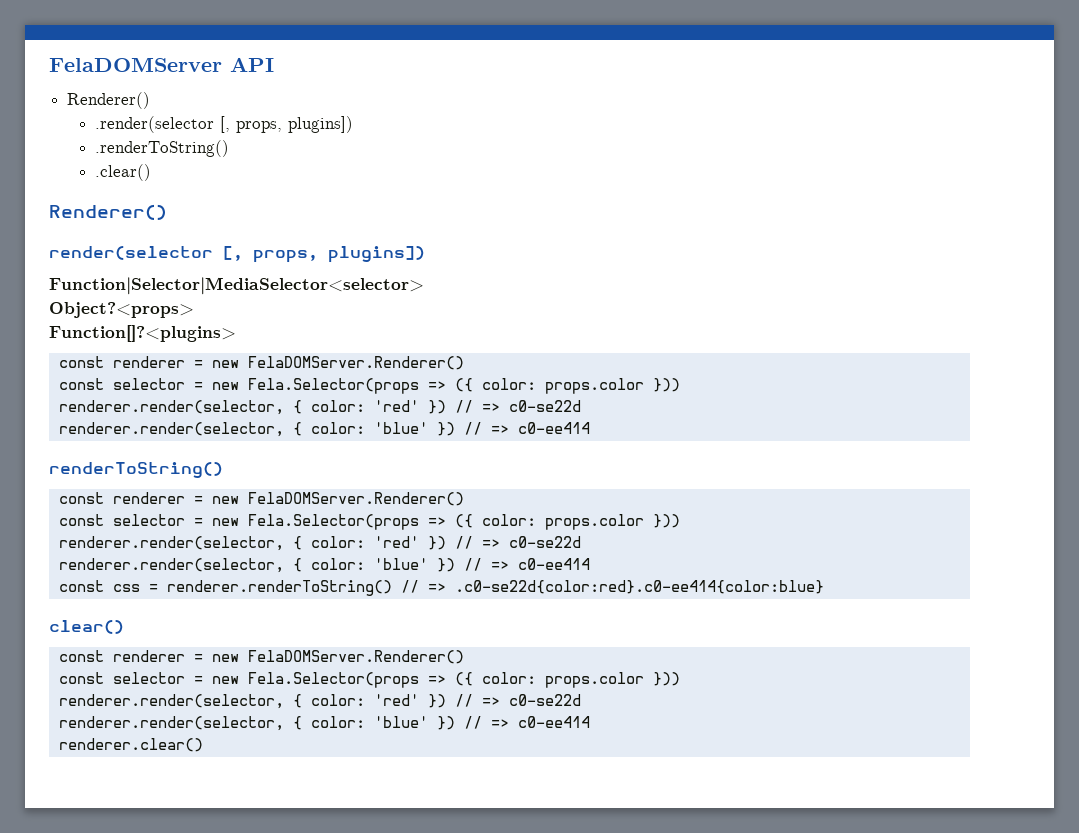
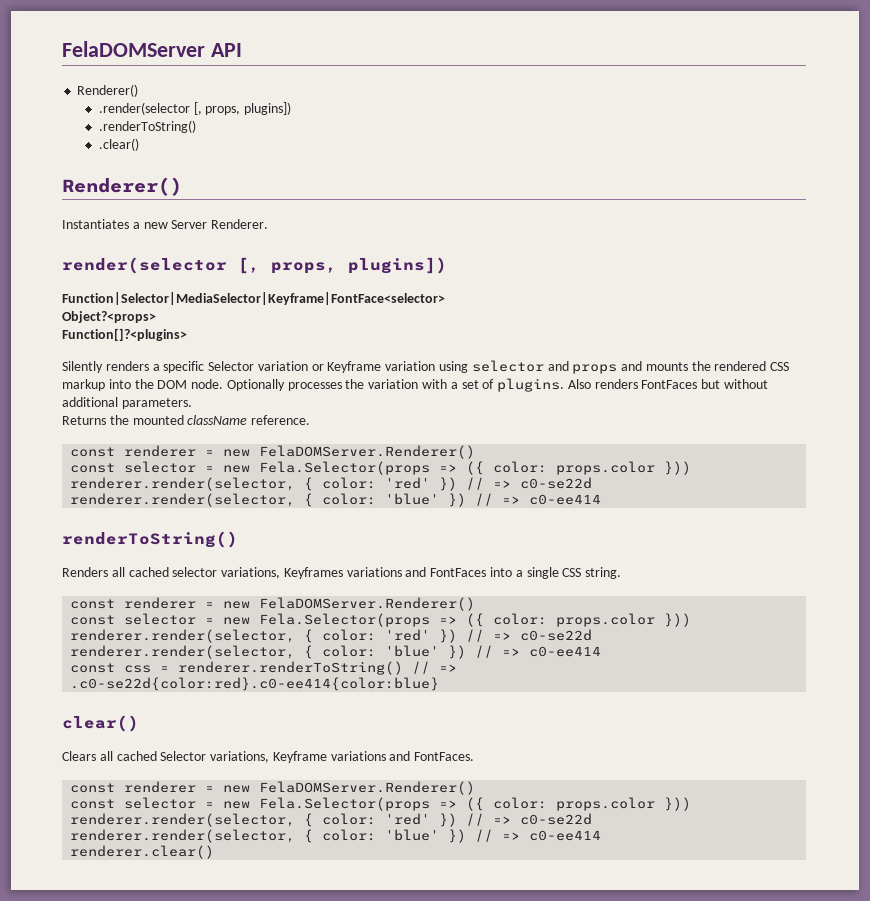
(167, 212) none -> [62,219,269,229] // Instantiates a new Server Renderer.
[49,277,424,295] Function|Selector|MediaSelector<selector> -> [62,292,445,305] Function|Selector|MediaSelector|Keyframe|FontFace<selector>
(236, 333) none -> [62,360,790,374] [62,378,769,392] [62,397,192,409] [62,415,311,425] // Silently renders a specific Selector variation or Keyframe variation using selector and props and mounts the rendered CSS markup into the DOM node. Optionally processes the variation with a set of plugins. Also renders FontFaces but without additional parameters. // Returns the mounted className reference.
(223, 470) none -> [62,567,622,579] // Renders all cached selector variations, Keyframes variations and FontFaces into a single CSS string.
(124, 627) none -> [62,751,475,763] // Clears all cached Selector variations, Keyframe variations and FontFaces.

